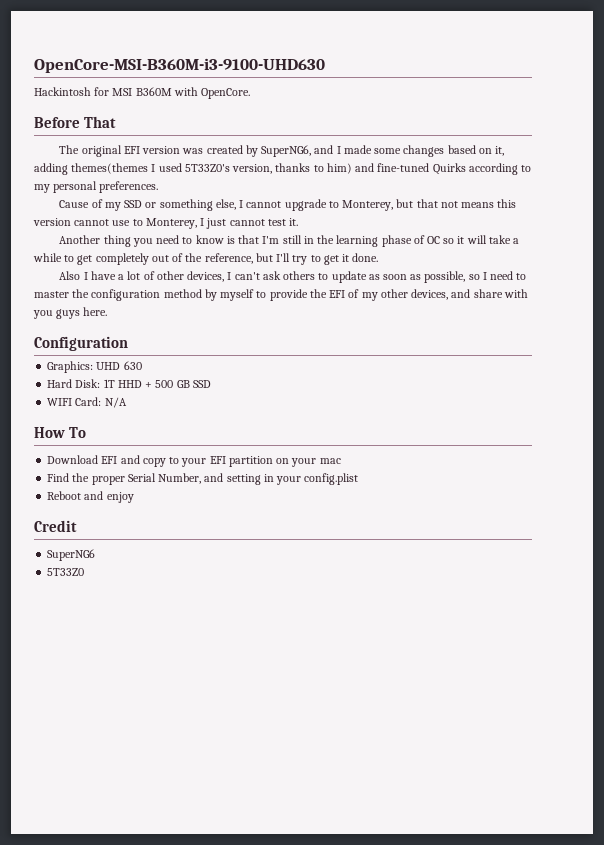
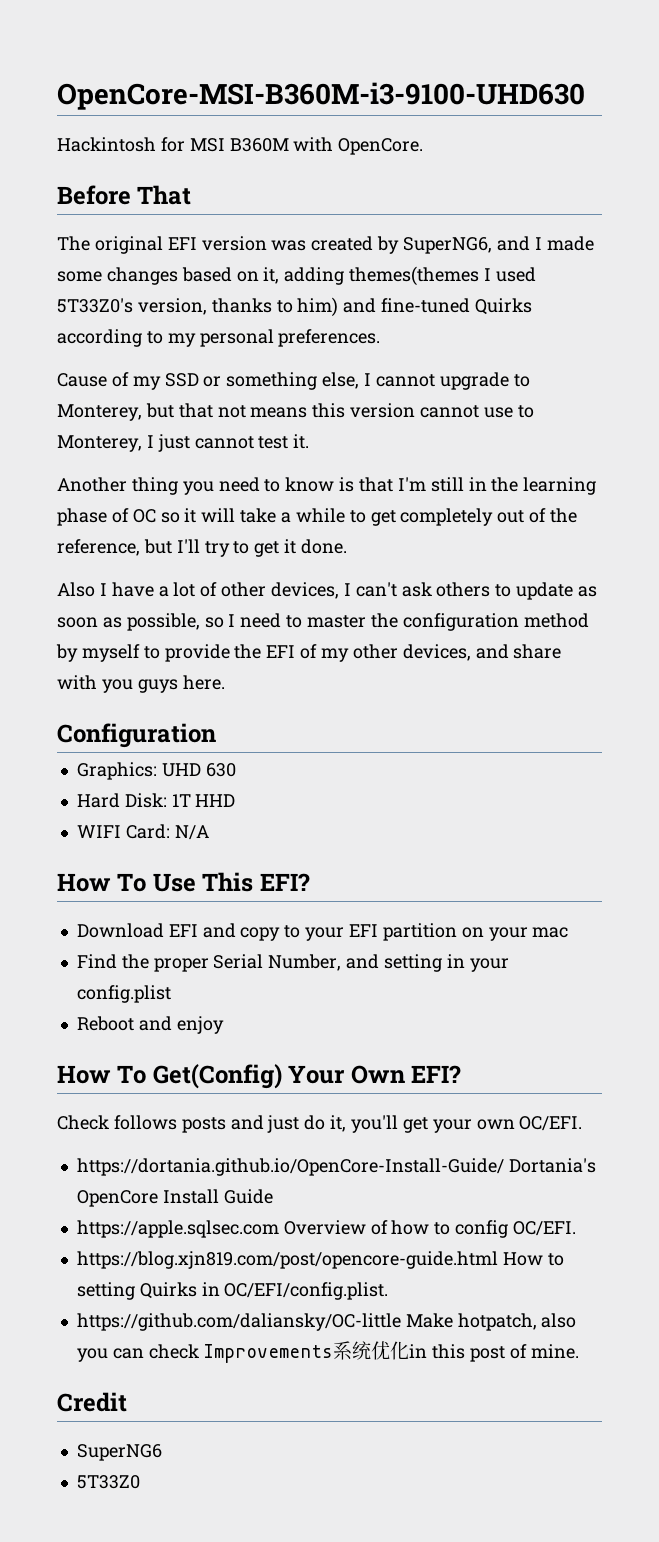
[145,380,211,388] + 500 GB SSD -> (236, 800) none
(87, 432) none -> [152,872,310,892] Use This EFI?
(134, 497) none -> [57,1064,462,1089] [57,1115,583,1133] [76,1158,596,1176] [76,1189,273,1207] [76,1220,576,1238] [76,1251,564,1269] [76,1282,389,1300] [76,1313,577,1331] [76,1341,579,1363] // How To Get(Config) Your Own EFI? // Check follows posts and just do it, you'll get your own OC/EFI. // https://dortania.github.io/OpenCore-Install-Guide/ Dortania's OpenCore Install Guide // https://apple.sqlsec.com Overview of how to config OC/EFI. // https://blog.xjn819.com/post/opencore-guide.html How to setting Quirks in OC/EFI/config.plist. // https://github.com/daliansky/OC-little Make hotpatch, also you can check Improvements系统优化in this post of mine.

